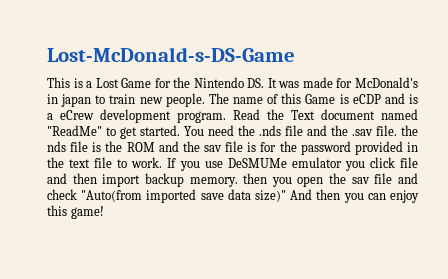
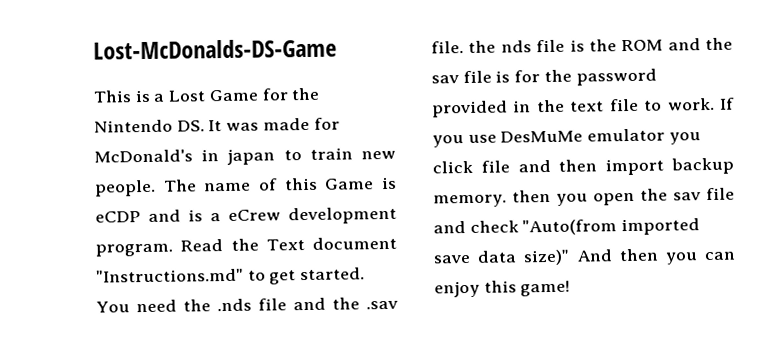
[47,47,295,62] Lost-McDonald-s-DS-Game -> [93,38,337,60] Lost-McDonalds-DS-Game
[381,109,418,120] [47,125,102,136] named "ReadMe" -> [96,268,244,283] "Instructions.md"
[227,158,287,168] DeSMUMe -> [500,130,584,143] DesMuMe

